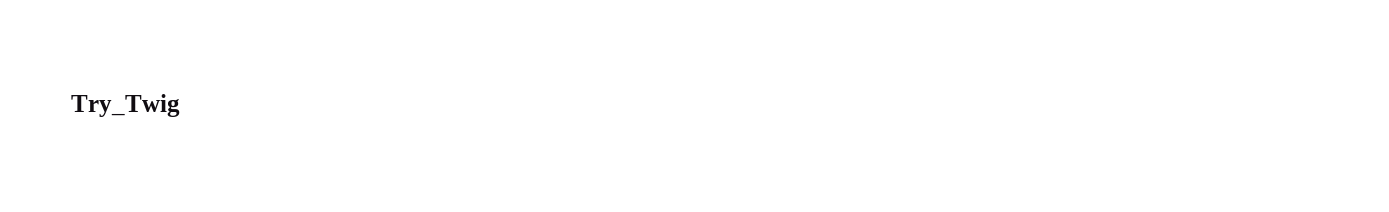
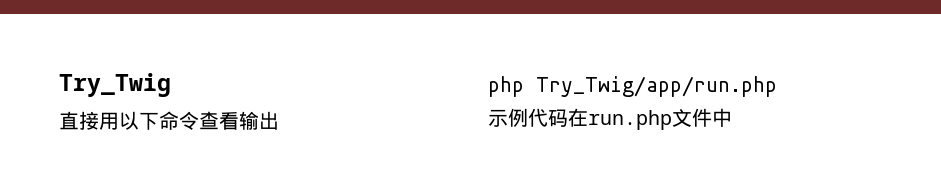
(180, 105) none -> [59,111,279,130] [488,76,777,97] [488,108,732,130] // 直接用以下命令查看输出 // php Try_Twig/app/run.php // 示例代码在run.php文件中

